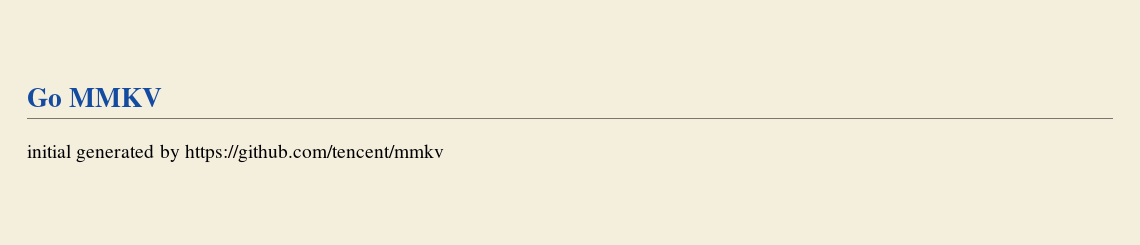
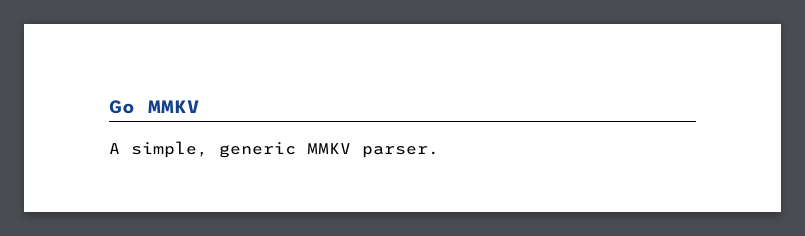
[27,144,444,163] initial generated by https://github.com/tencent/mmkv -> [109,141,439,158] A simple, generic MMKV parser.

